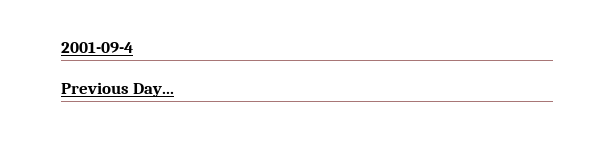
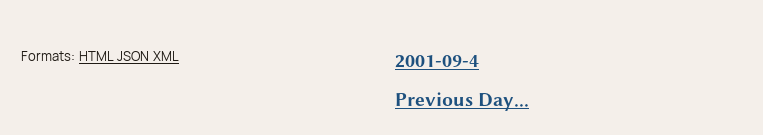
(61, 47) none -> [21,51,179,61] Formats: HTML JSON XML //

